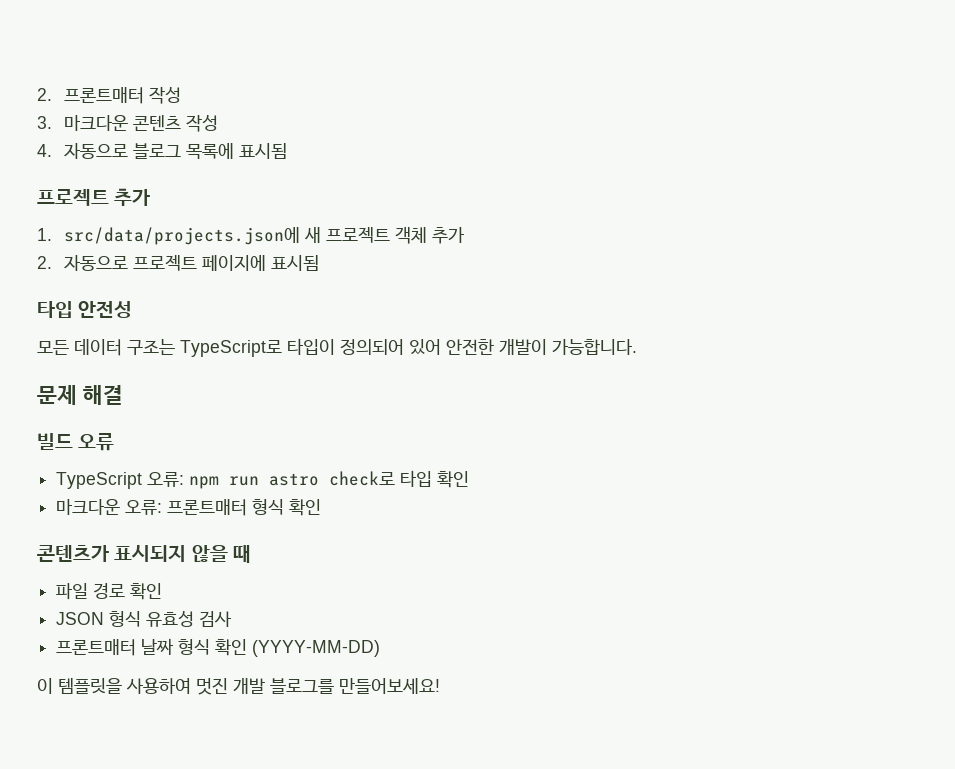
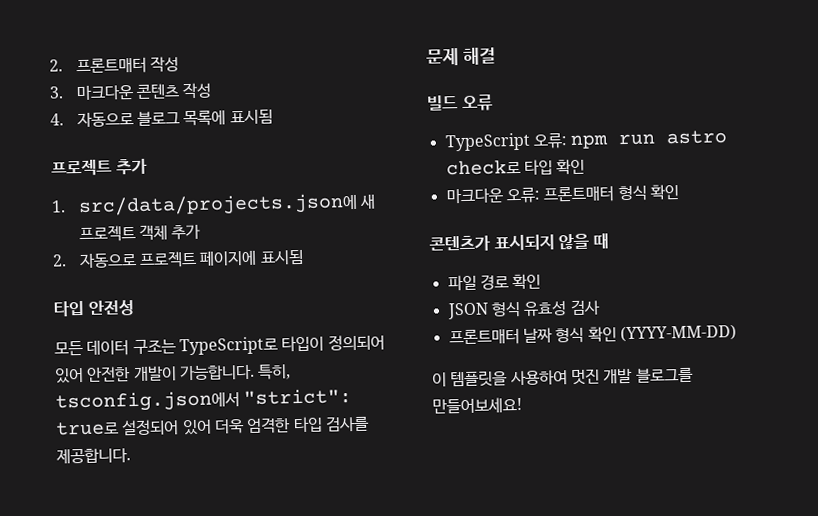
(637, 347) none -> [257,364,292,380] [55,388,353,413] [55,415,370,436] [56,448,131,464] 특히, tsconfig.json에서 "strict": true로 설정되어 있어 더욱 엄격한 타입 검사를 제공합니다.

